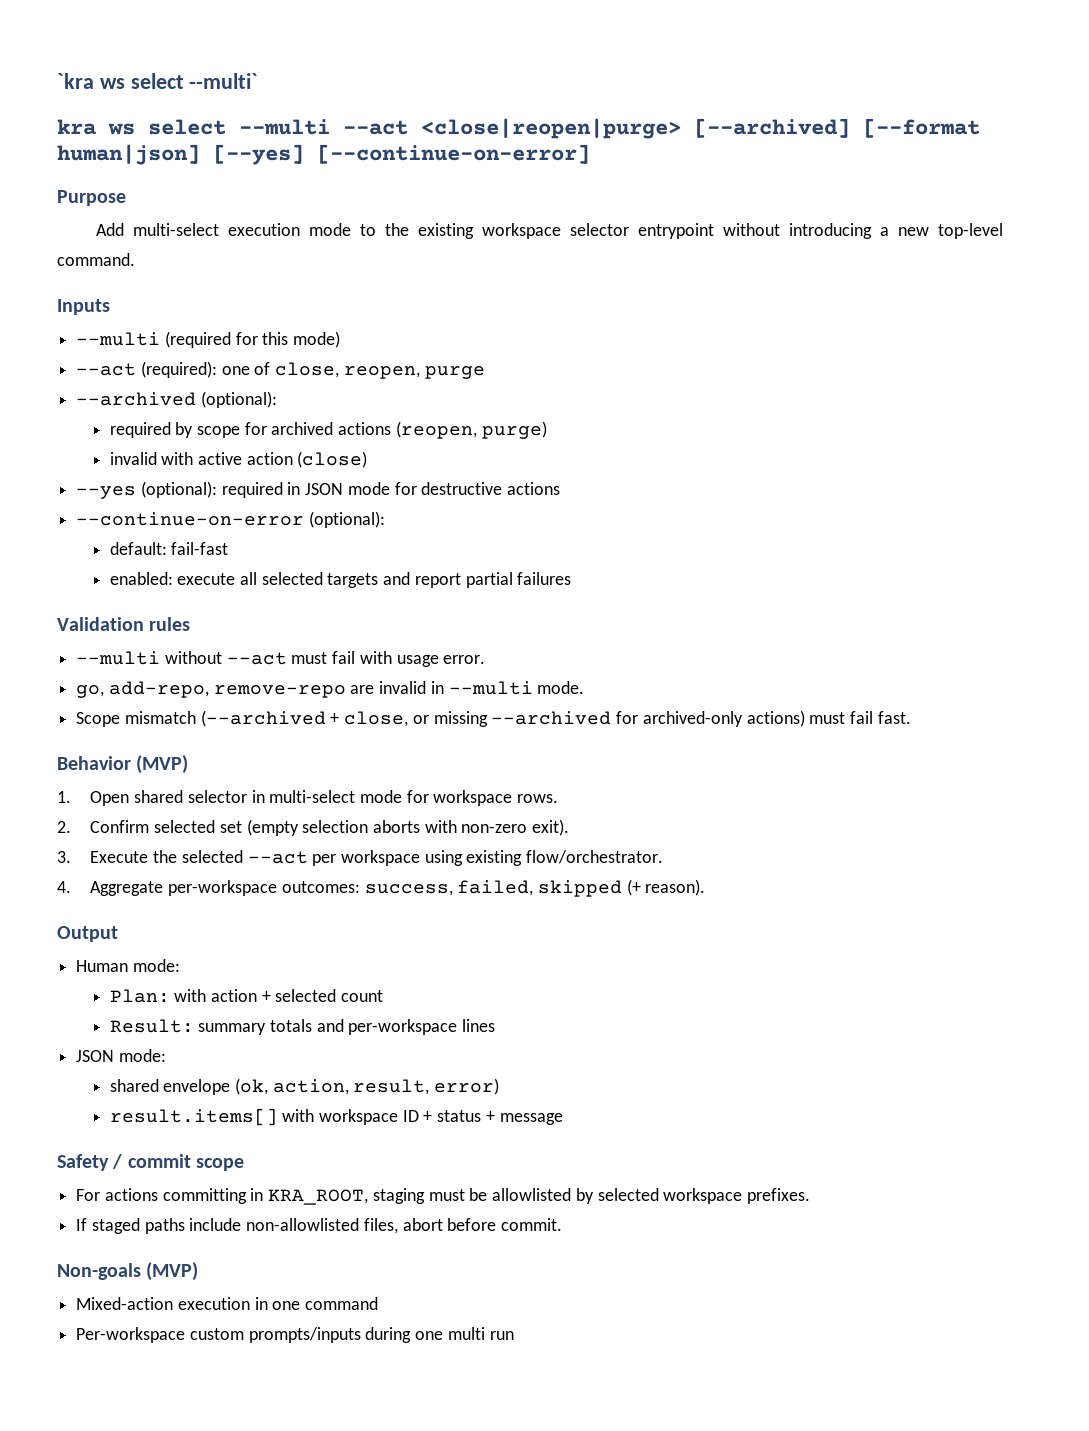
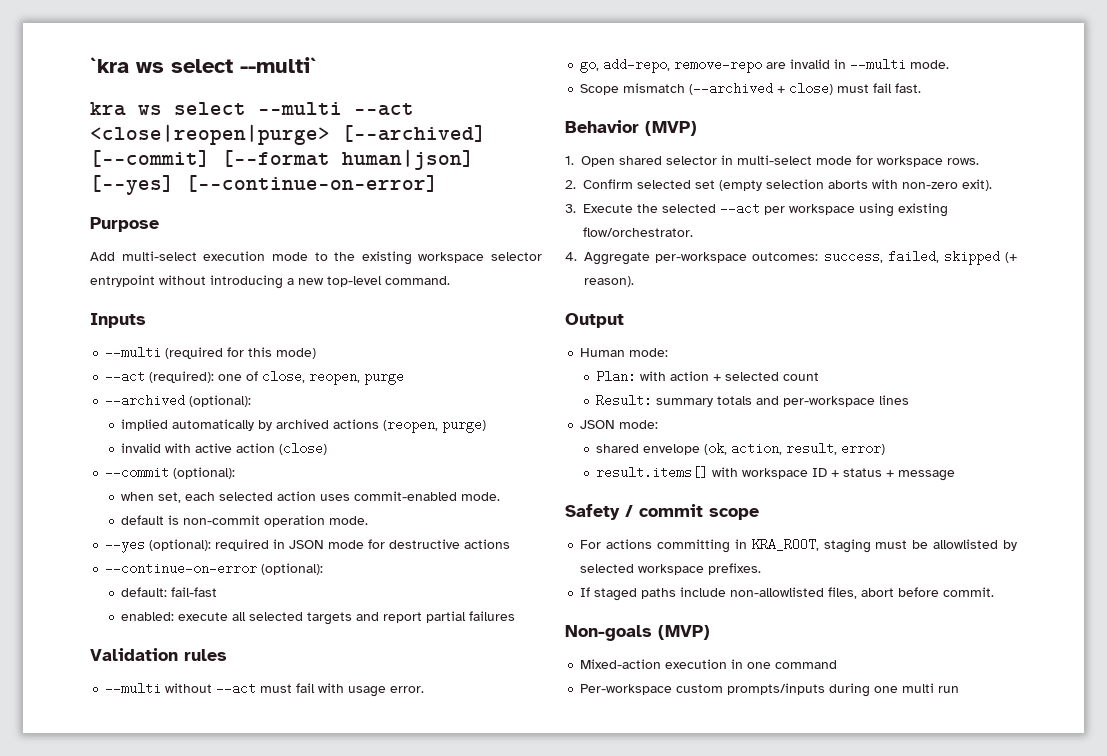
(850, 128) none -> [90,150,210,167] [--commit]
[109,422,267,438] required by scope for -> [121,419,273,431] implied automatically by
(368, 459) none -> [105,466,236,479] [121,491,501,503] [121,515,369,527] // --commit (optional): // when set, each selected action uses commit-enabled mode. // default is non-commit operation mode.
[344,710,805,727] close, or missing --archived for archived-only actions) -> [789,82,834,95] close)

